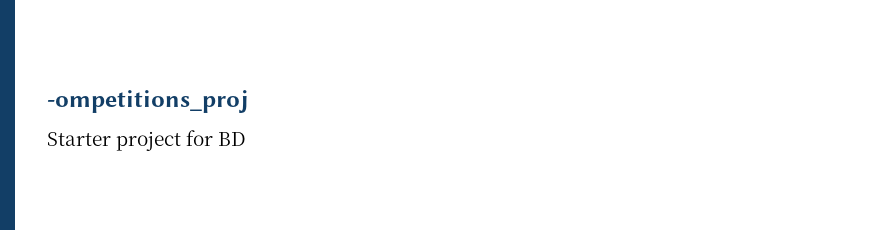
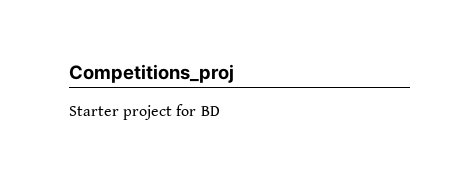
[47,90,249,113] -ompetitions_proj -> [69,64,234,83] Competitions_proj

